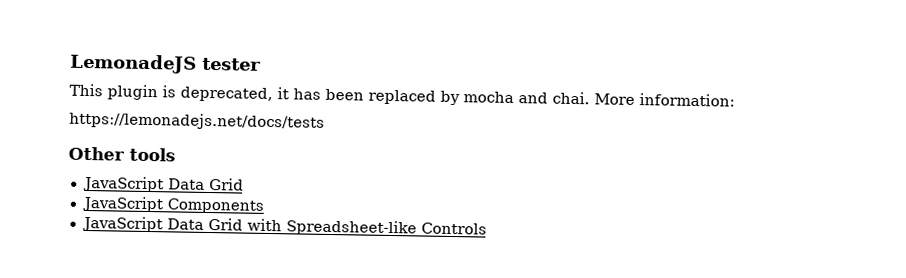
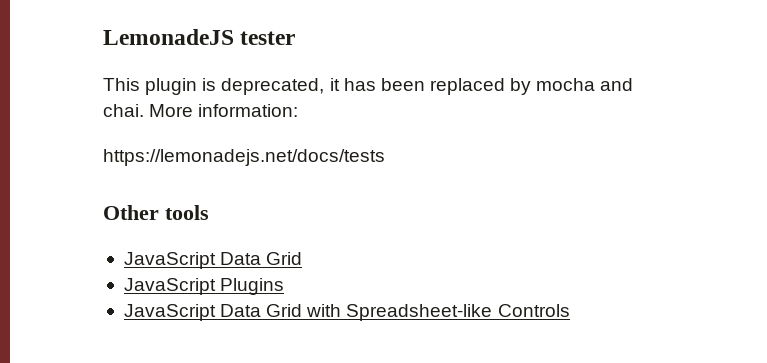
[166,198,264,214] Components -> [220,278,285,295] Plugins

